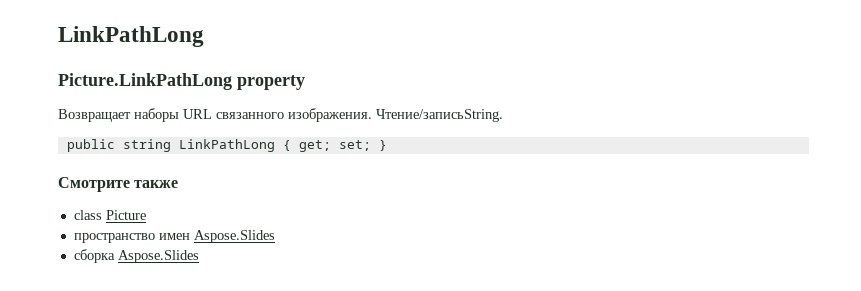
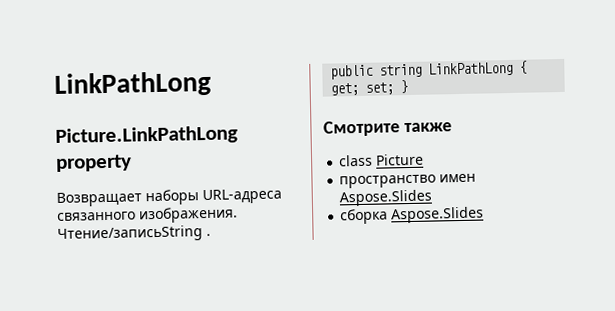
[183,109,212,119] URL -> [202,188,282,205] URL-адреса
[376,109,503,122] Чтение/записьString. -> [57,225,211,243] Чтение/записьString .

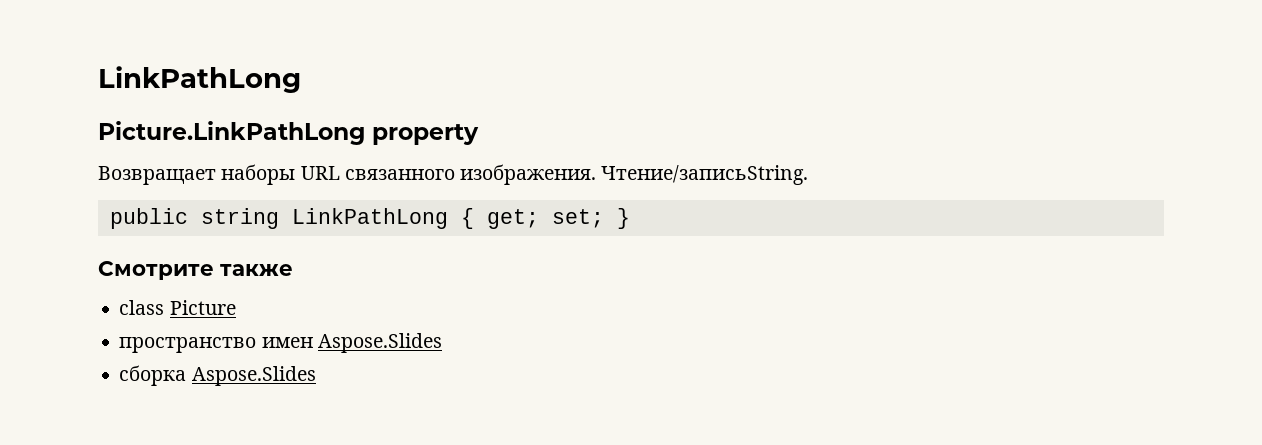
[202,188,282,205] URL-адреса -> [300,166,340,180] URL
[57,225,211,243] Чтение/записьString . -> [601,165,809,185] Чтение/записьString.

